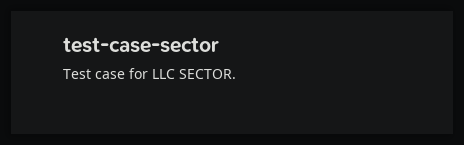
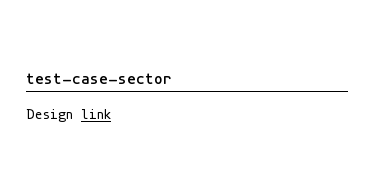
[63,68,236,79] Test case for LLC SECTOR. -> [26,109,111,122] Design link

